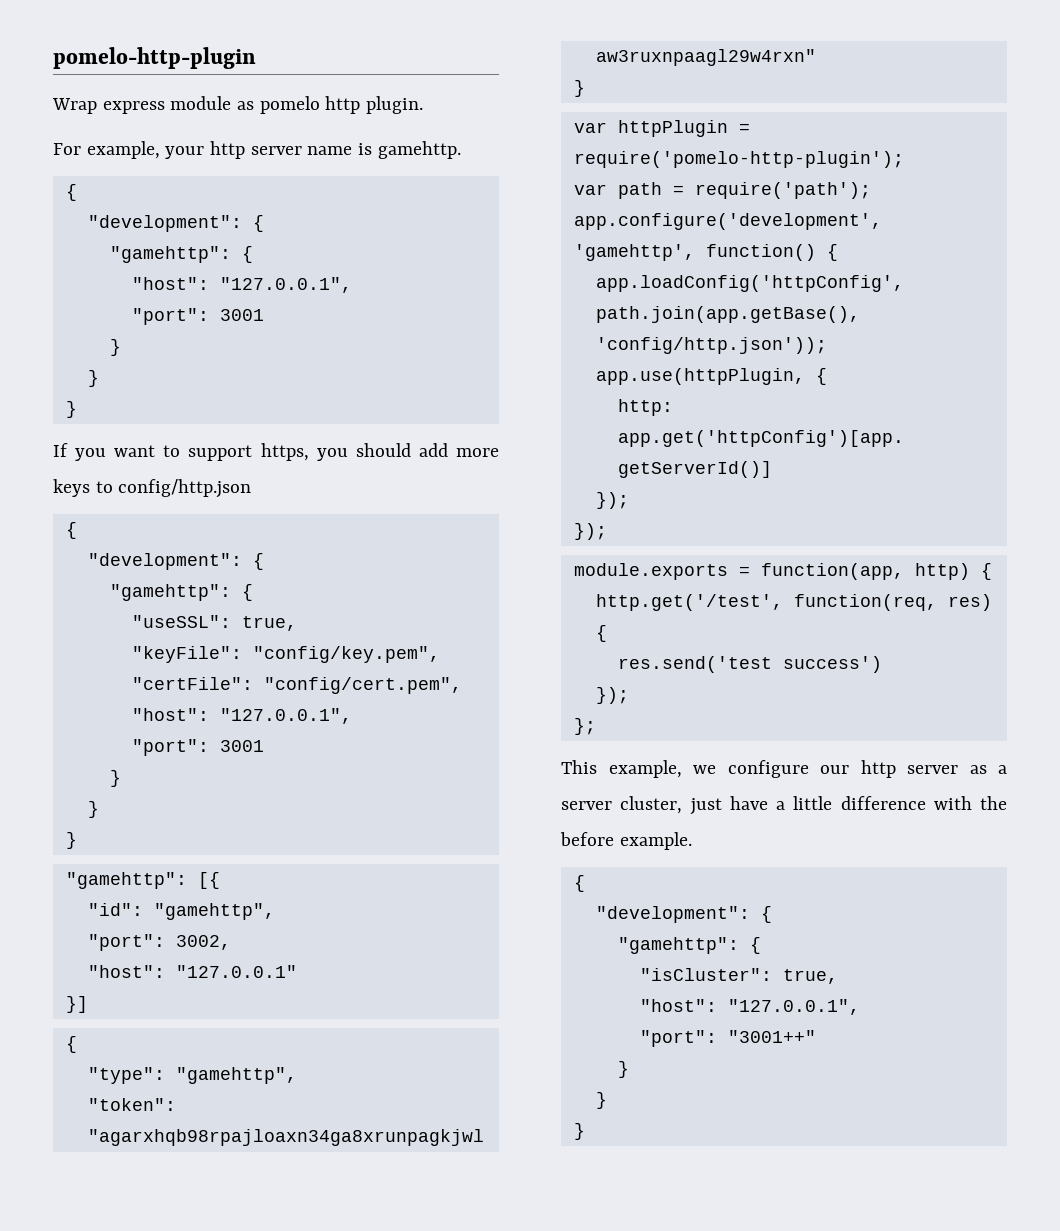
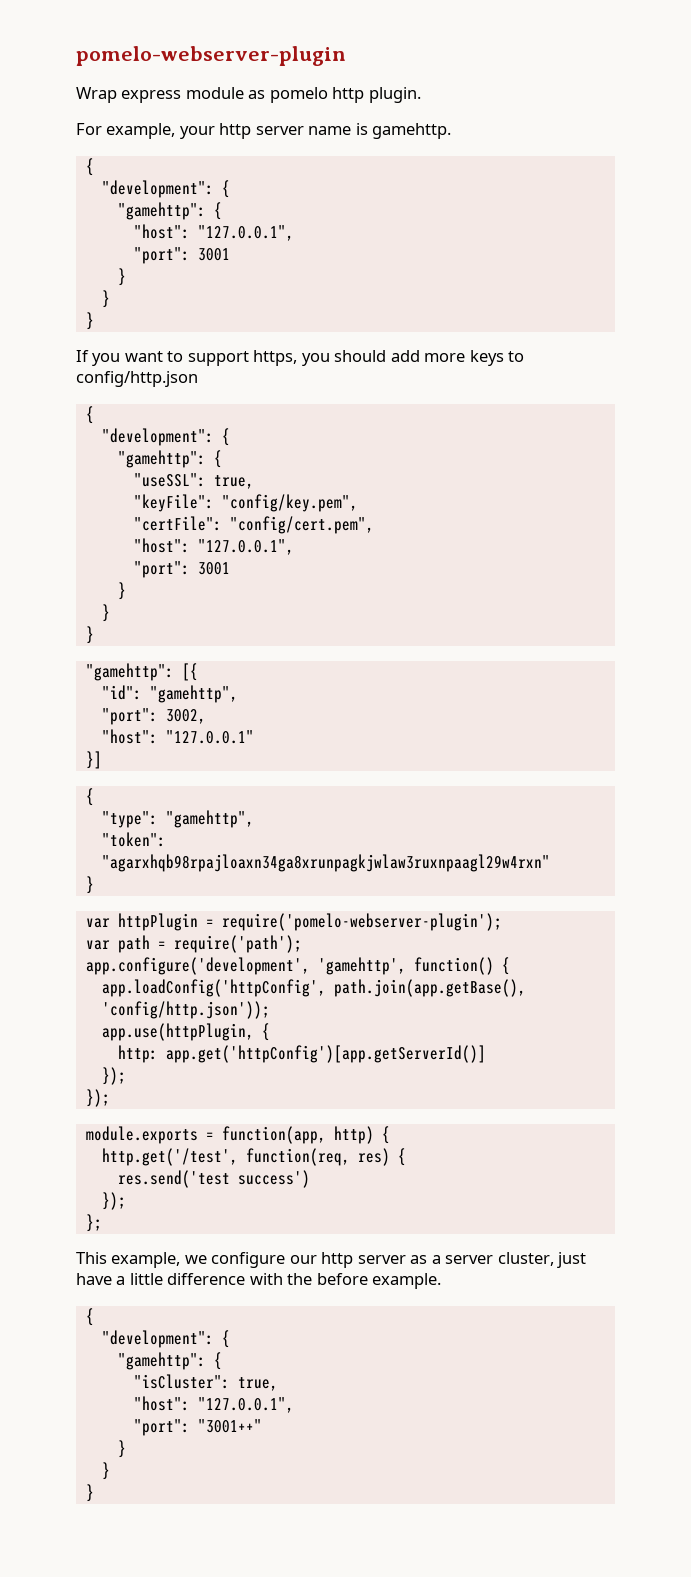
[53,47,256,69] pomelo-http-plugin -> [76,46,346,66] pomelo-webserver-plugin
[573,151,904,168] require('pomelo-http-plugin'); -> [221,913,502,931] require('pomelo-webserver-plugin');

